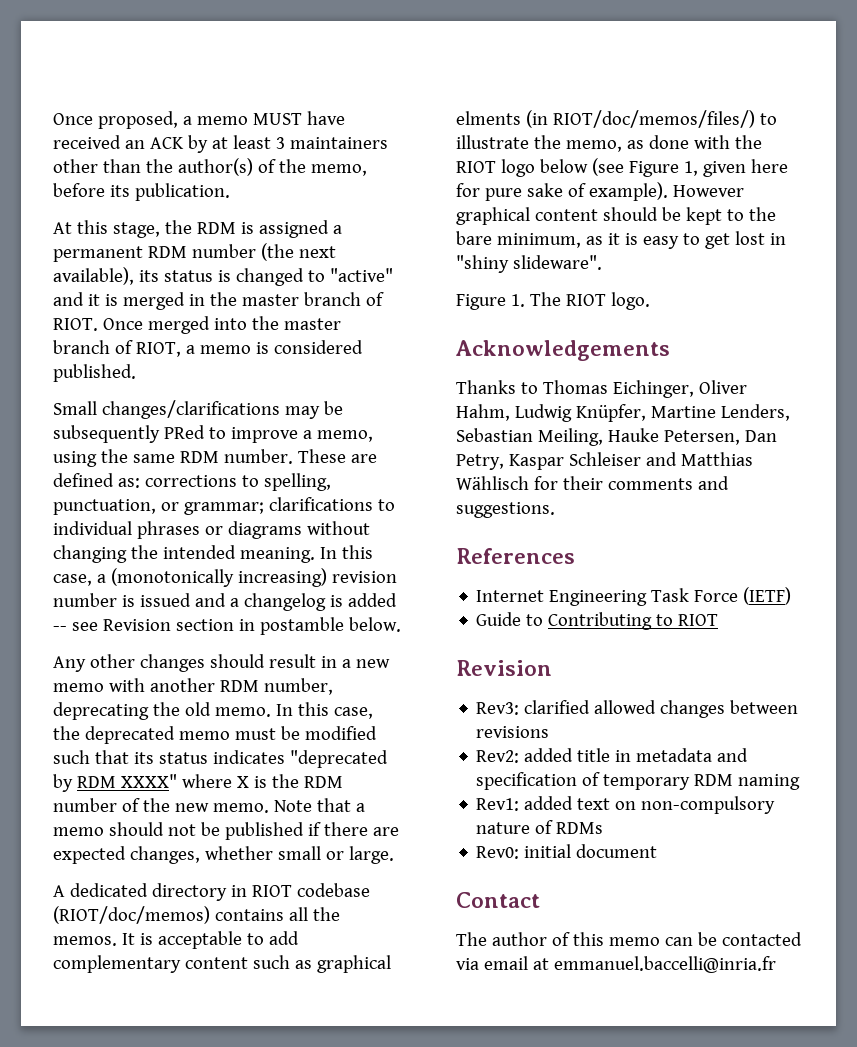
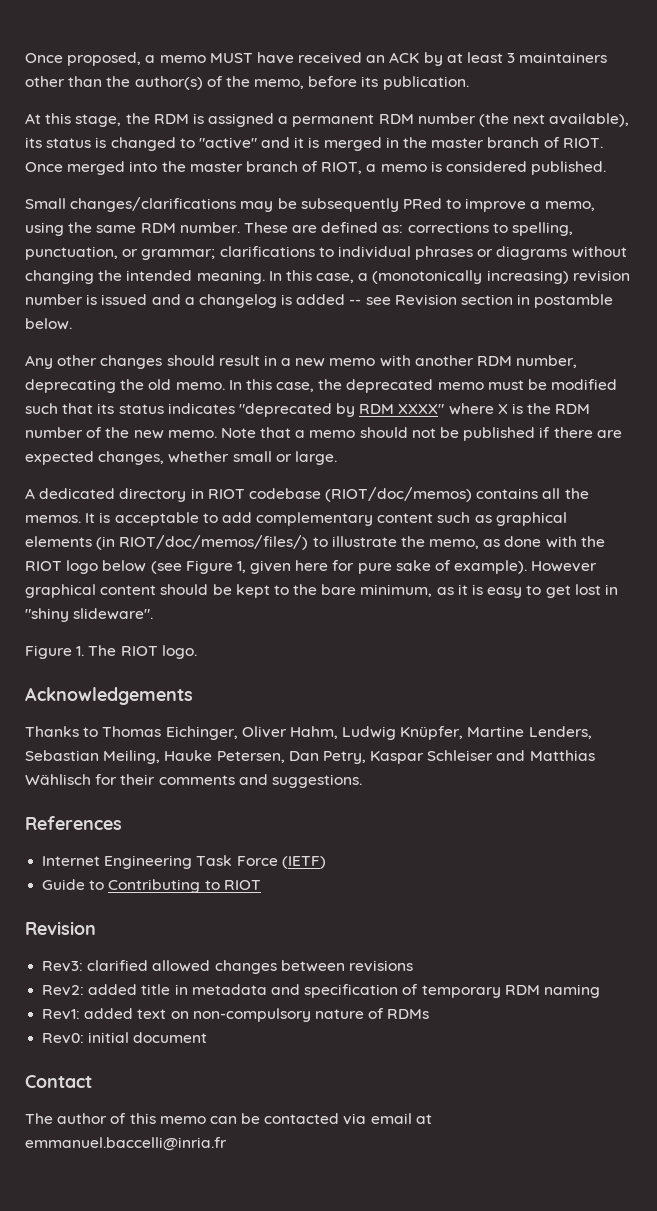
[456,111,521,125] elments -> [25,536,92,547] elements

